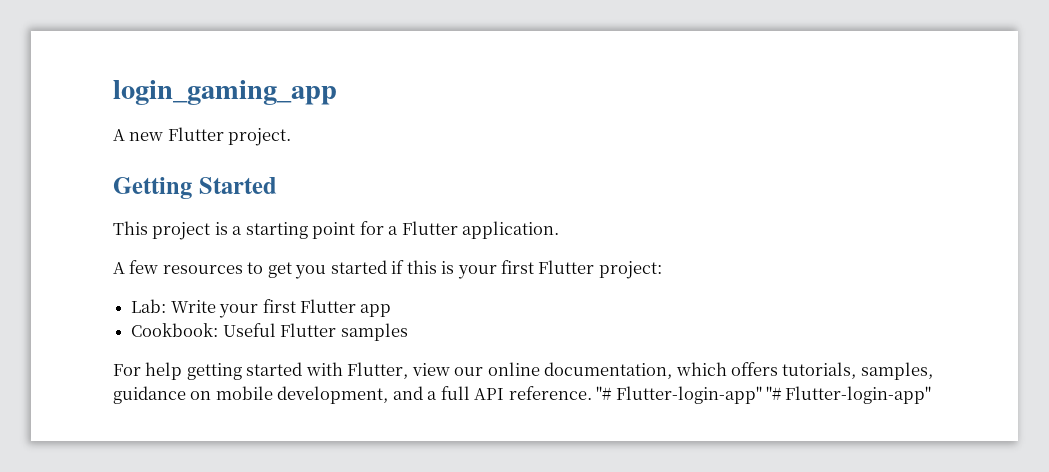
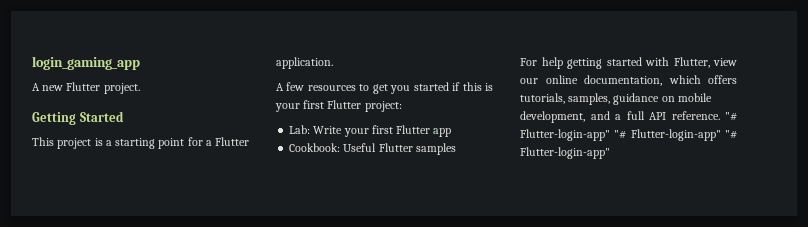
(932, 395) none -> [725,130,737,139] [520,147,610,159] "# Flutter-login-app"

